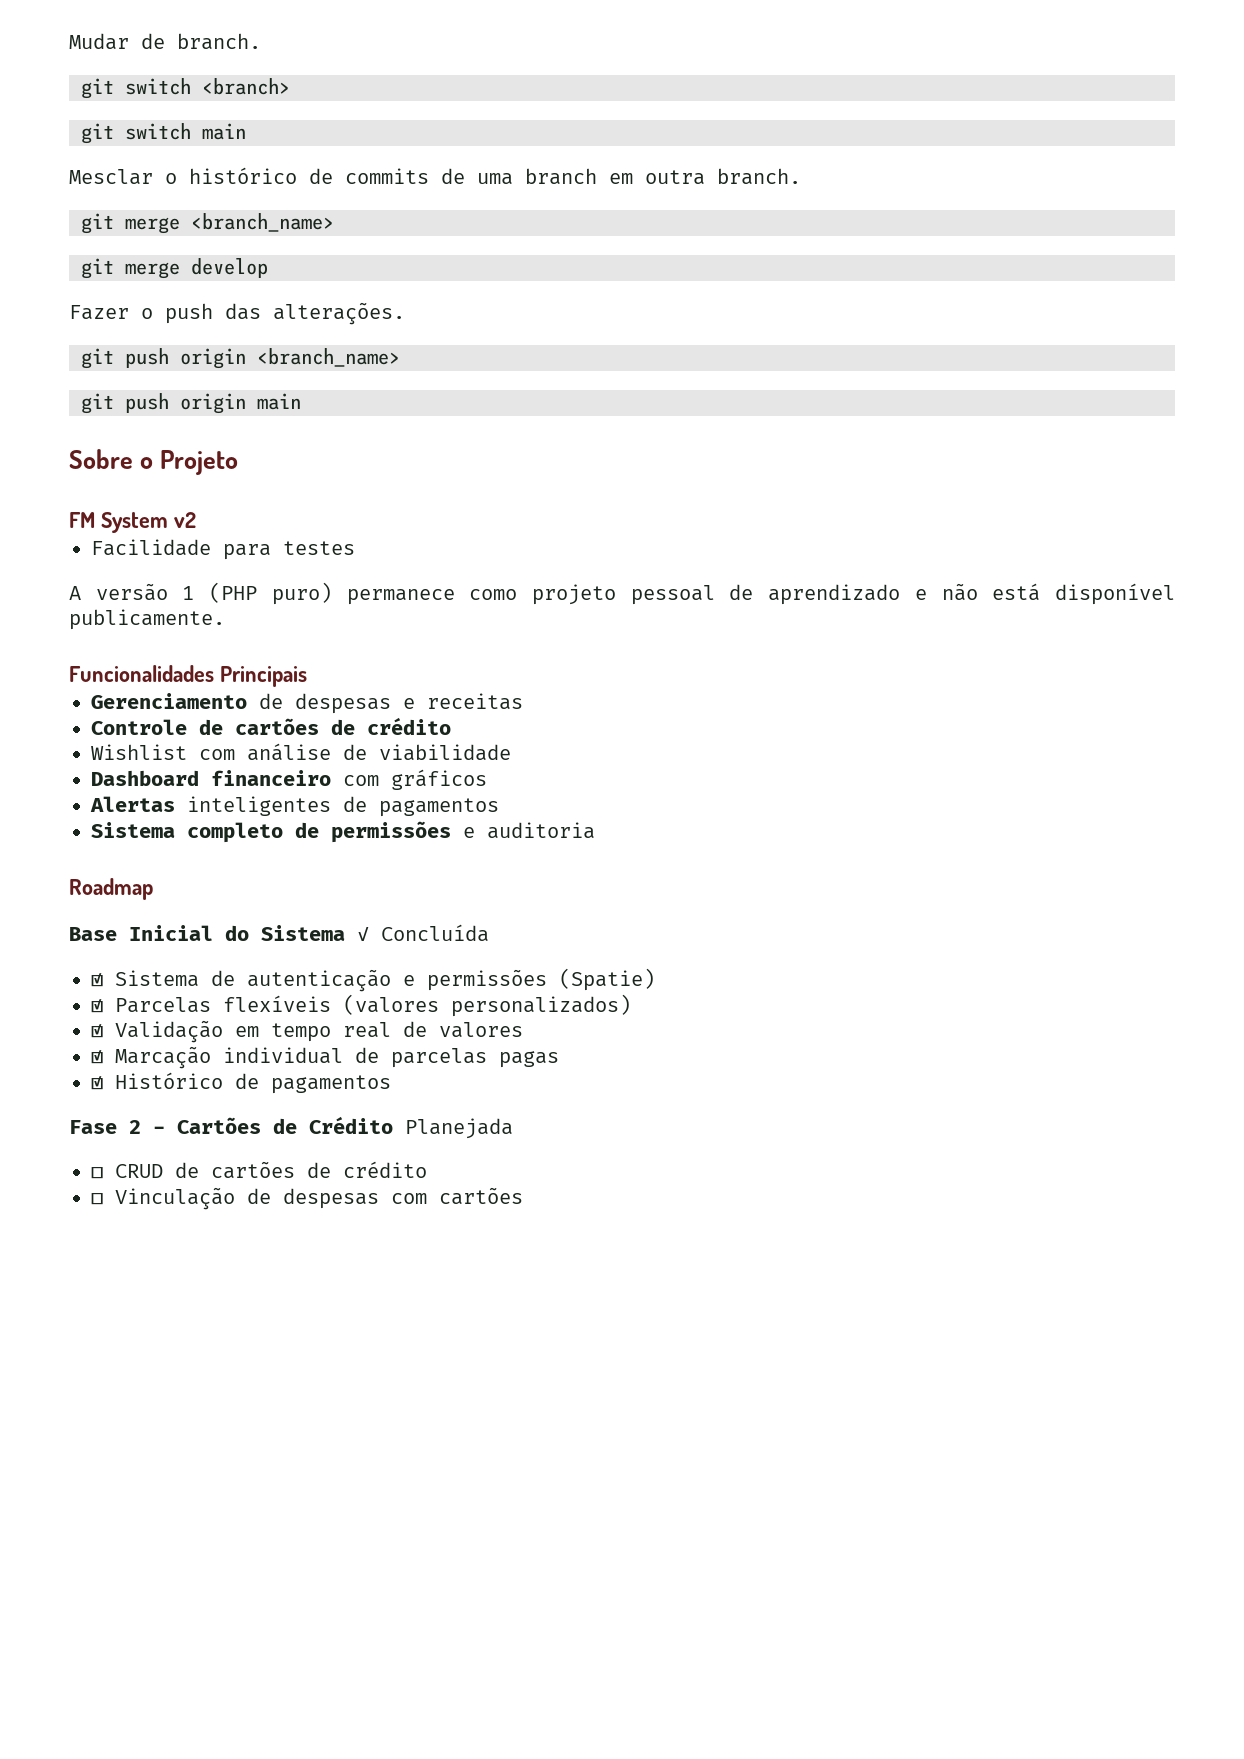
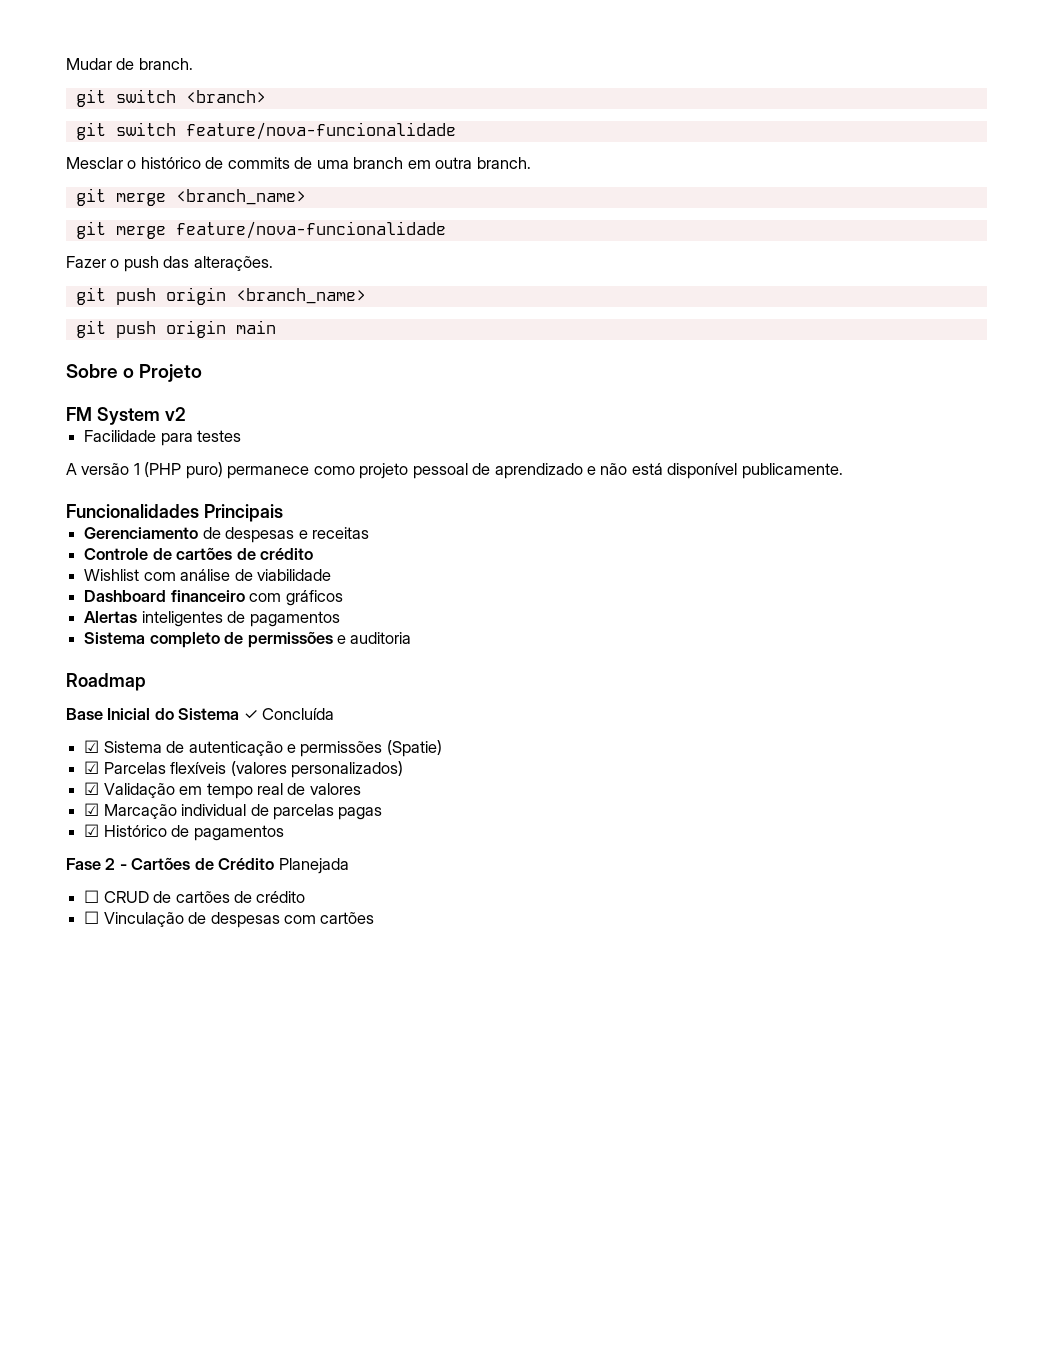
[202,123,246,140] main -> [185,122,456,140] feature/nova-funcionalidade
[191,258,268,278] develop -> [175,221,446,239] feature/nova-funcionalidade

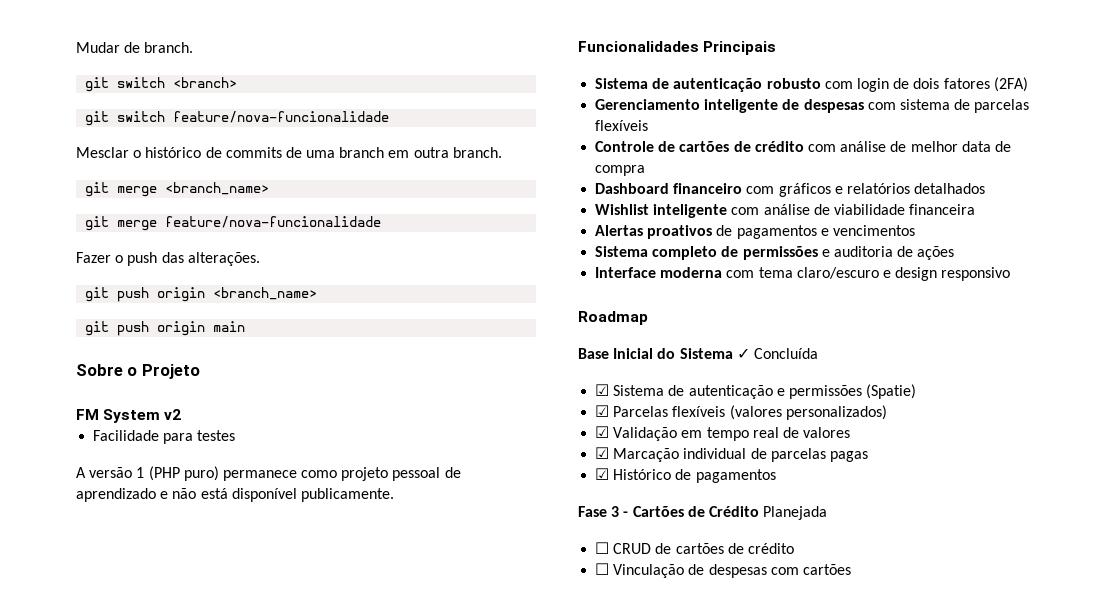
(283, 513) none -> [595,77,1028,92] // Sistema de autenticação robusto com login de dois fatores (2FA)
[202,527,369,543] de despesas e receitas -> [704,99,1030,113] [595,120,649,131] inteligente de despesas com sistema de parcelas flexíveis
[84,569,331,581] // Wishlist com análise de viabilidade -> [807,141,1011,152] [595,165,646,176] com análise de melhor data de compra
(343, 598) none -> [834,183,986,194] [595,204,976,218] e relatórios detalhados // Wishlist inteligente com análise de viabilidade financeira
[141,611,340,627] inteligentes de pagamentos -> [647,225,915,239] proativos de pagamentos e vencimentos
(412, 638) none -> [897,246,955,260] [595,267,1011,281] de ações // Interface moderna com tema claro/escuro e design responsivo
[105,858,116,870] 2 -> [611,506,620,517] 3

